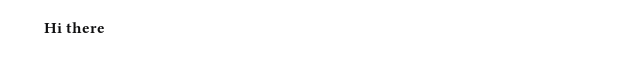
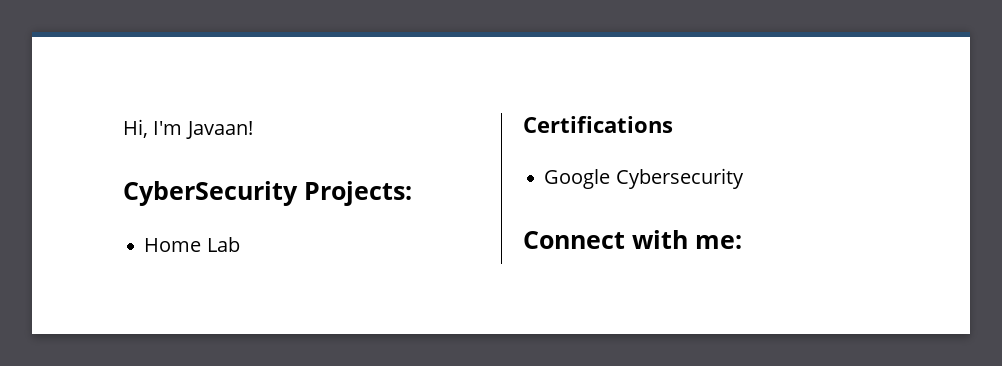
[44,22,106,33] Hi there -> [123,119,253,139] [123,181,412,206] [144,237,240,252] [523,116,673,133] [544,168,744,189] [523,230,742,249] Hi, I'm Javaan! // CyberSecurity Projects: // Home Lab // Certifications // Google Cybersecurity // Connect with me:

